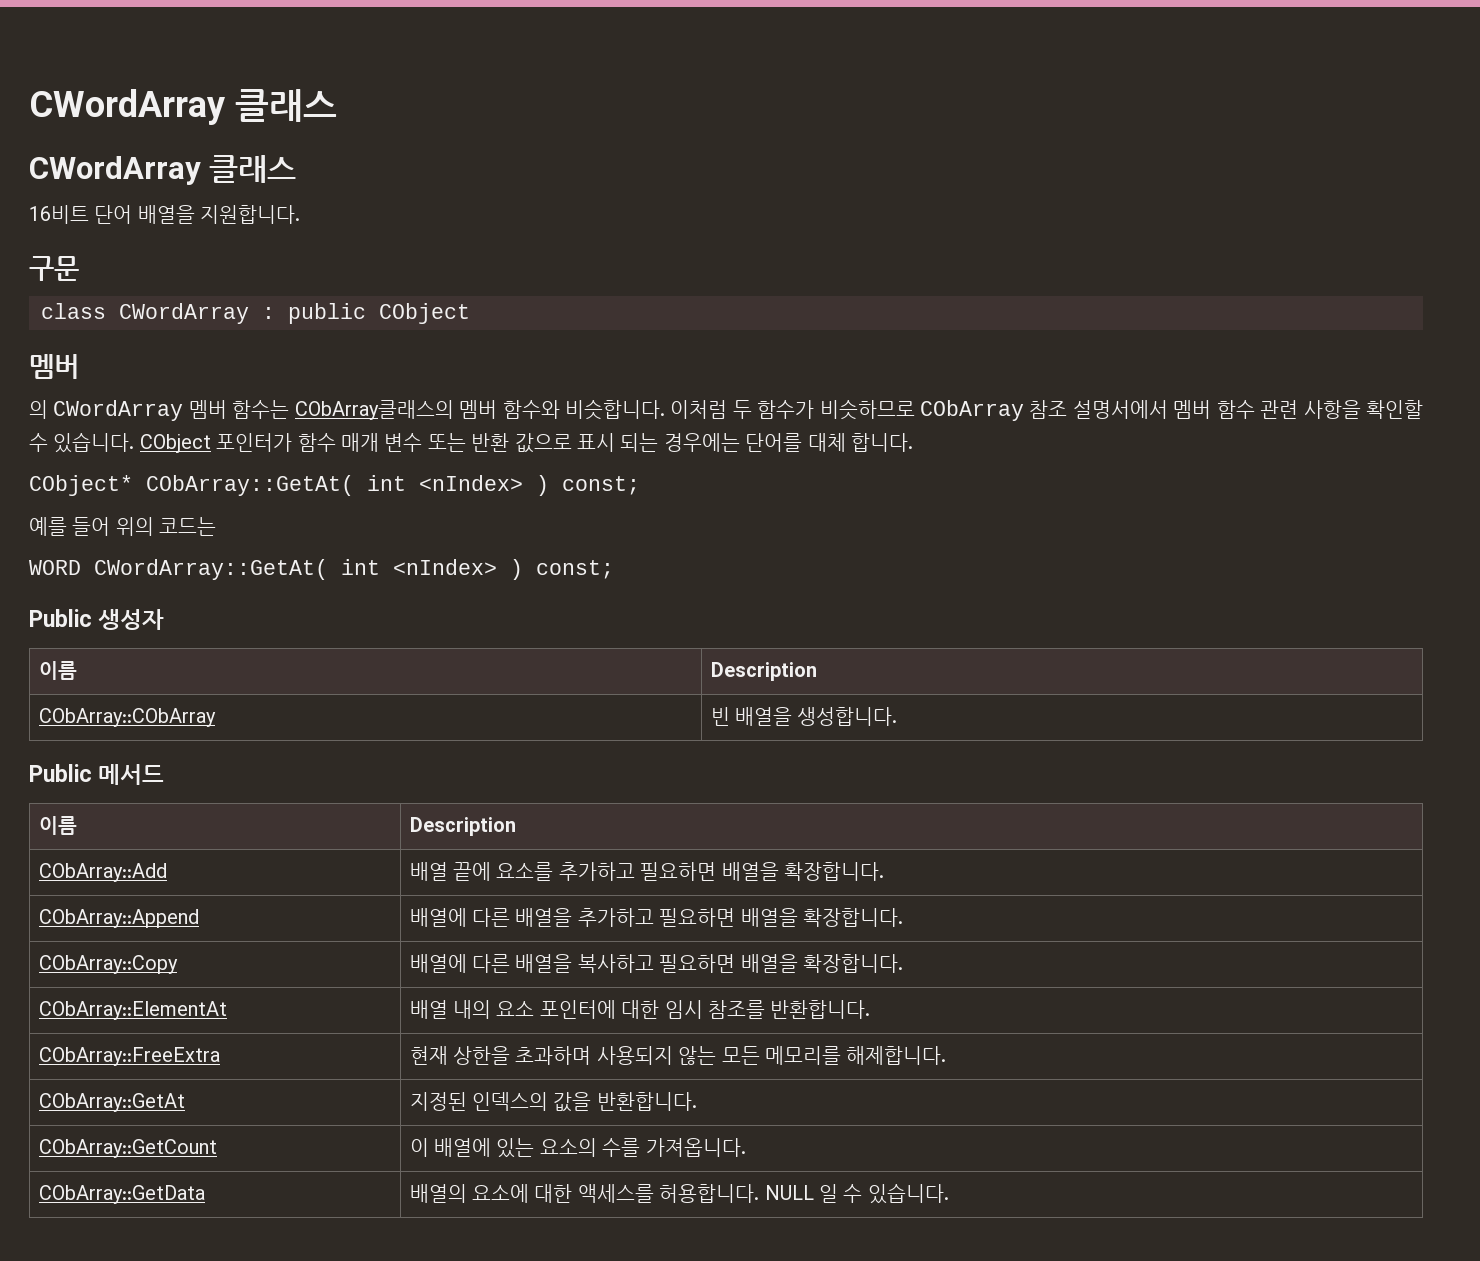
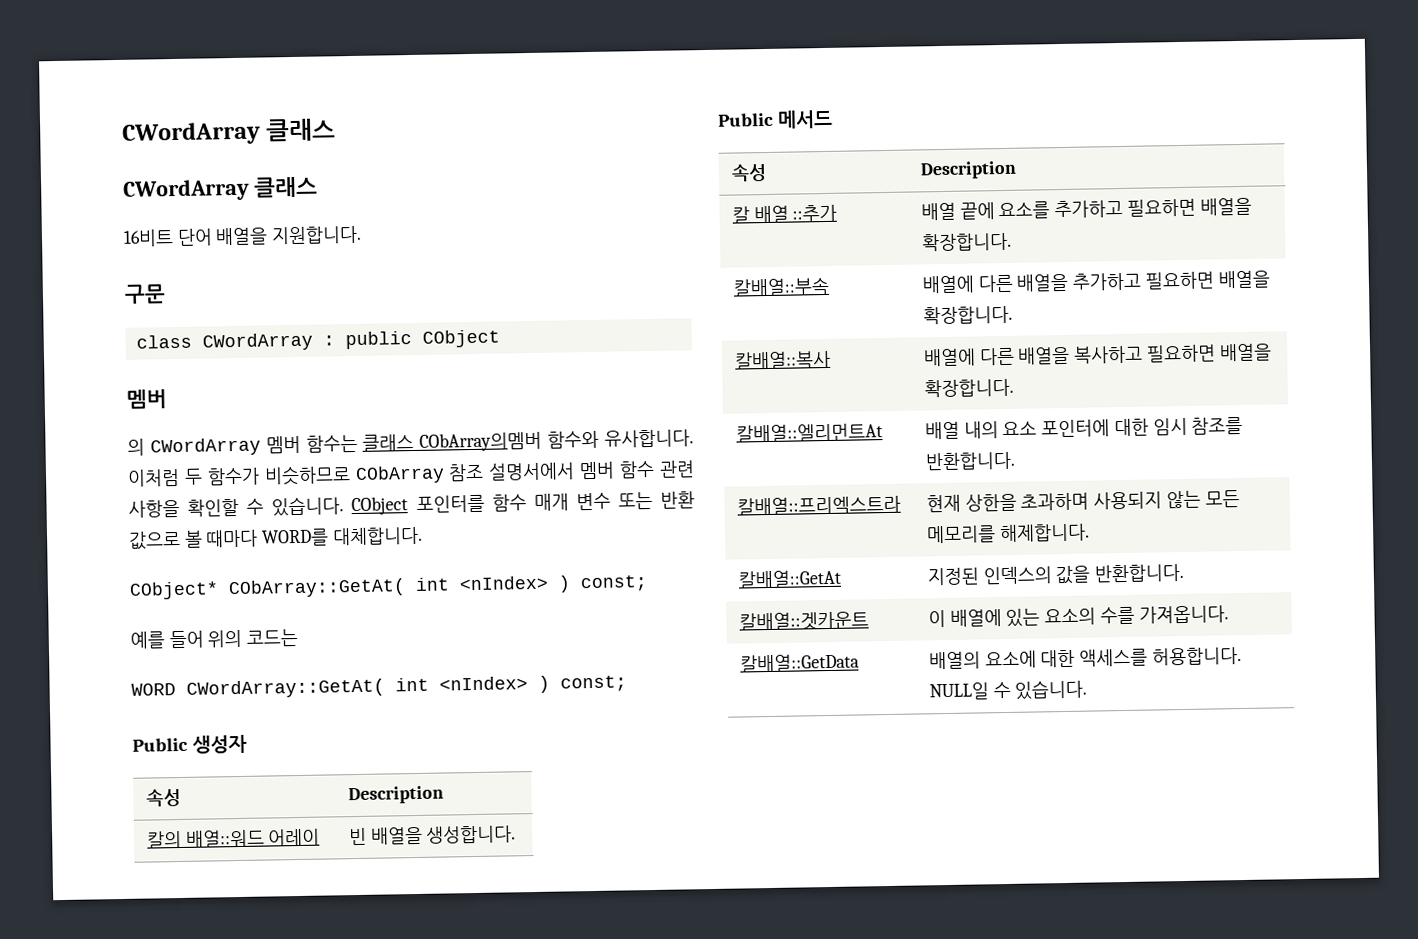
[294,399,665,420] CObArray클래스의 멤버 함수와 비슷합니다. -> [362,429,694,452] 클래스 CObArray의멤버 함수와 유사합니다.
[216,433,293,452] 포인터가 -> [415,494,485,513] 포인터를
[576,433,913,452] 표시 되는 경우에는 단어를 대체 합니다. -> [183,526,423,548] 볼 때마다 WORD를 대체합니다.
[38,661,77,680] [710,662,817,681] [38,708,216,727] 이름 | Description // CObArray::CObArray -> [145,788,181,807] [347,785,444,805] [146,828,321,849] 속성 | Description // 칼의 배열::워드 어레이
[38,816,77,835] [409,817,516,836] [38,863,167,882] 이름 | Description // CObArray::Add -> [730,163,767,182] [919,160,1017,180] [731,204,838,224] 속성 | Description // 칼 배열 ::추가
[38,909,199,928] CObArray::Append -> [732,276,830,297] 칼배열::부속
[38,955,178,974] CObArray::Copy -> [734,350,831,370] 칼배열::복사
[38,1001,227,1020] CObArray::ElementAt -> [735,423,883,443] 칼배열::엘리먼트At
[38,1047,220,1066] CObArray::FreeExtra -> [736,495,901,516] 칼배열::프리엑스트라
[38,1093,185,1112] CObArray::GetAt -> [737,569,842,589] 칼배열::GetAt
[38,1139,217,1158] CObArray::GetCount -> [738,611,869,632] 칼배열::겟카운트
[38,1185,205,1204] CObArray::GetData -> [739,653,860,673] 칼배열::GetData
[764,1184,838,1203] NULL 일 -> [928,682,989,701] NULL일

